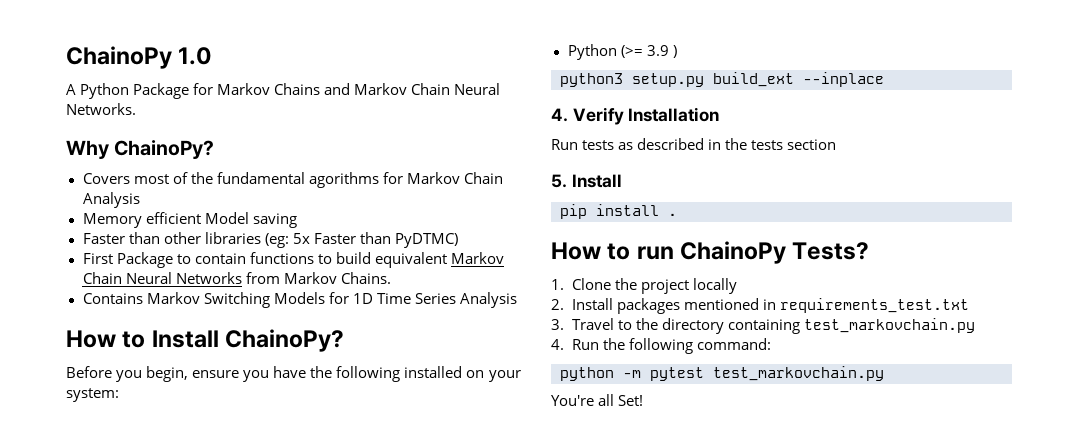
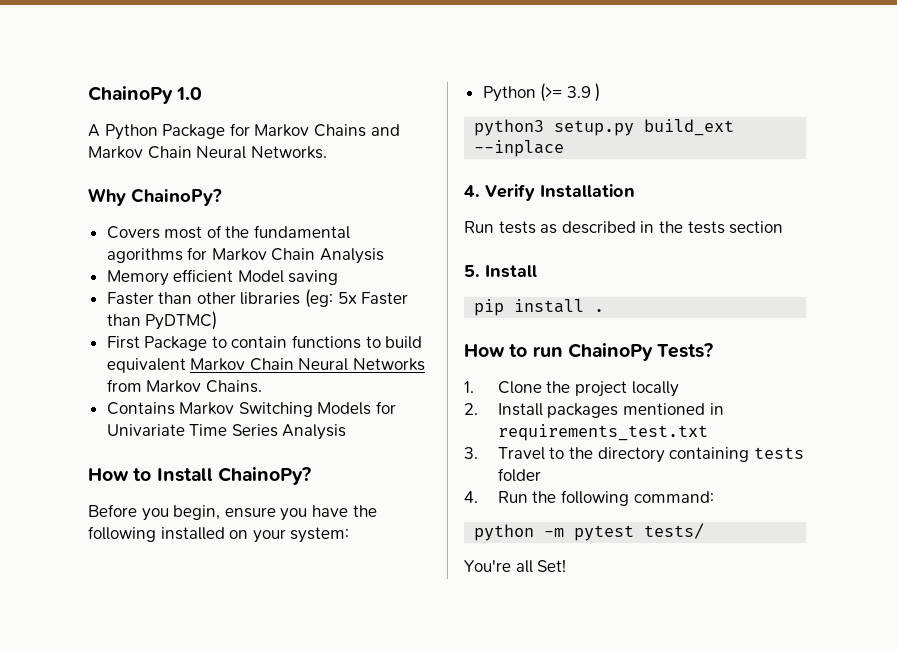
[352,293,373,304] 1D -> [106,424,185,436] Univariate
[803,318,975,333] test_markovchain.py -> [753,447,804,459] [497,468,541,482] tests folder
[713,366,884,381] test_markovchain.py -> [644,523,705,539] tests/

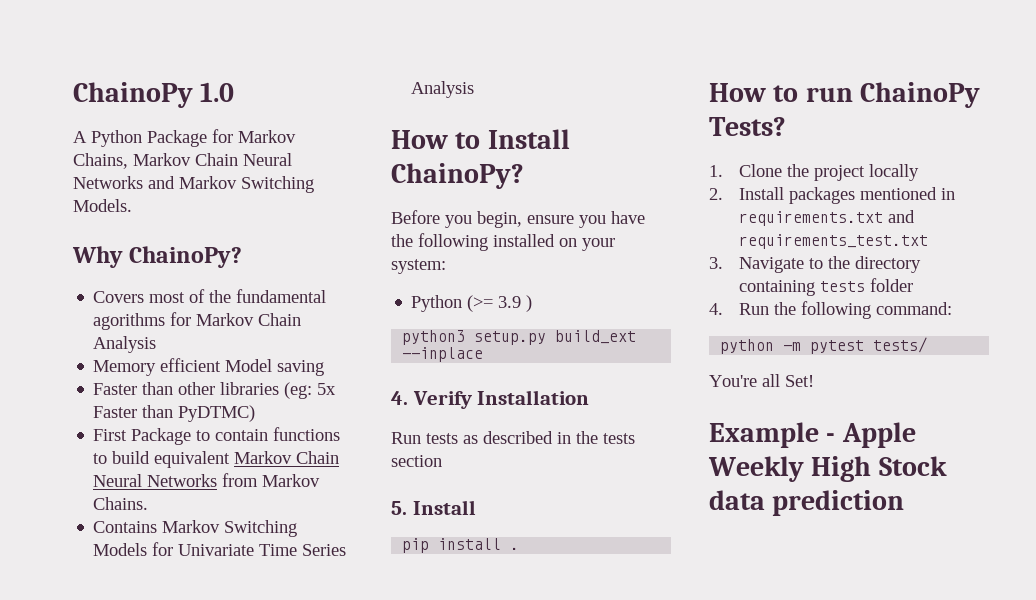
[313,124,400,137] [88,146,327,159] Chains and Markov Chain Neural Networks. -> [73,153,292,169] [73,176,314,193] [73,199,132,212] Chains, Markov Chain Neural Networks and Markov Switching Models.
(724, 409) none -> [738,210,915,226] requirements.txt and
[497,447,545,460] Travel -> [738,257,804,273] Navigate
(567, 565) none -> [709,422,916,448] [708,456,947,482] [709,490,905,516] // Example - Apple Weekly High Stock data prediction

